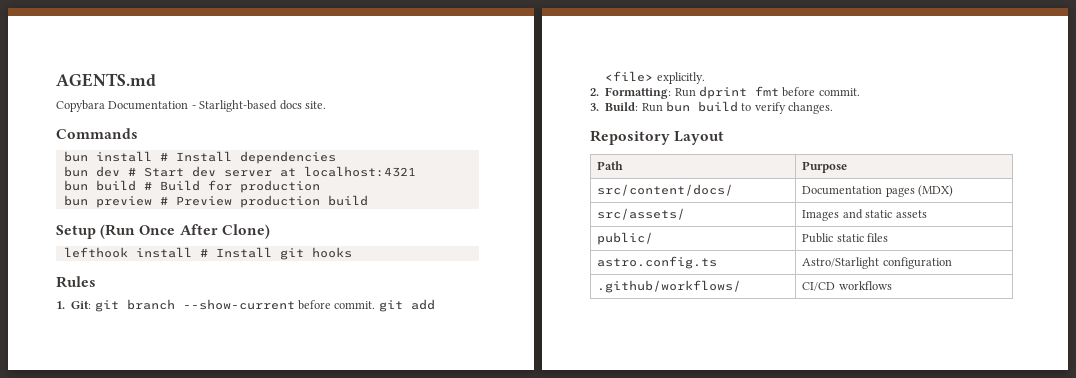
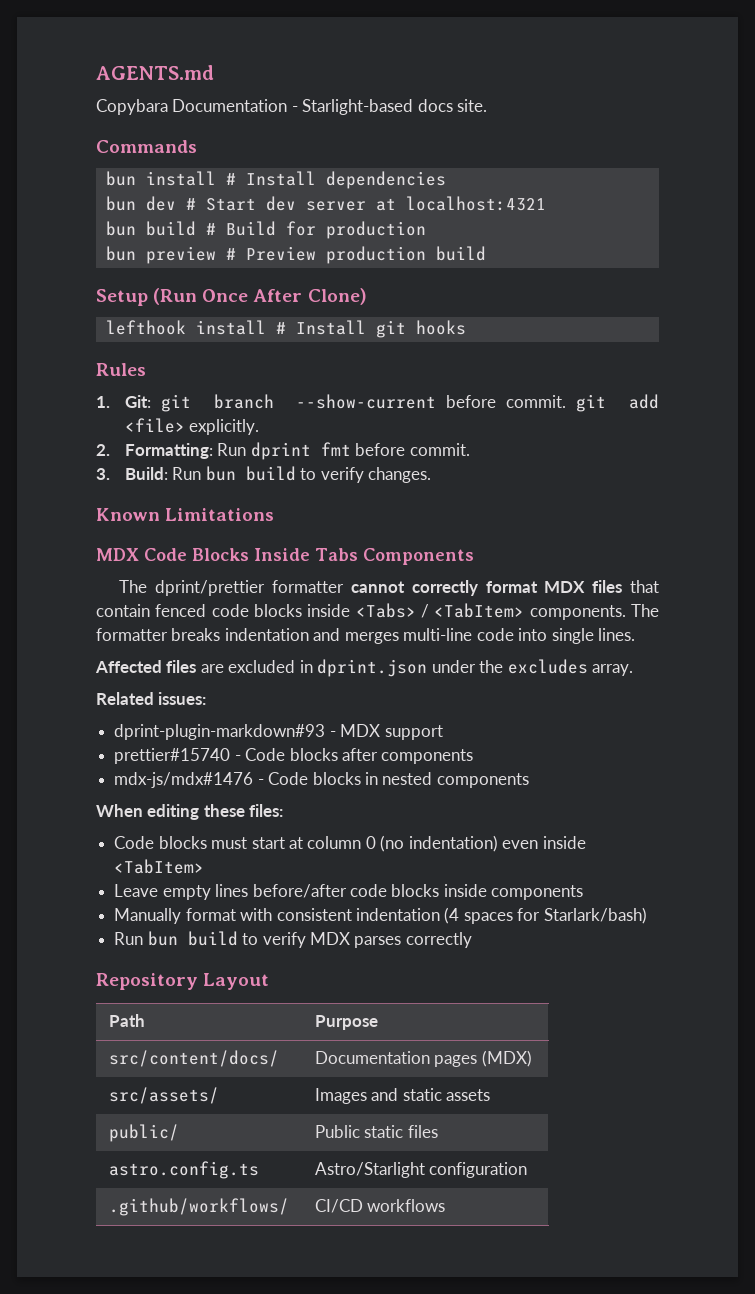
(834, 108) none -> [96,508,275,521] [96,548,474,565] [119,580,660,596] [96,603,659,620] [96,628,636,644] [95,659,634,677] [96,692,207,705] [114,724,443,740] [114,748,474,764] [114,772,529,788] [96,804,284,820] [114,835,586,852] [114,859,205,874] [114,884,584,900] [114,907,647,924] [114,931,472,948] // Known Limitations // MDX Code Blocks Inside Tabs Components // The dprint/prettier formatter cannot correctly format MDX files that contain fenced code blocks inside <Tabs> / <TabItem> components. The formatter breaks indentation and merges multi-line code into single lines. // Affected files are excluded in dprint.json under the excludes array. // Related issues: // dprint-plugin-markdown#93 - MDX support // prettier#15740 - Code blocks after components // mdx-js/mdx#1476 - Code blocks in nested components // When editing these files: // Code blocks must start at column 0 (no indentation) even inside <TabItem> // Leave empty lines before/after code blocks inside components // Manually format with consistent indentation (4 spaces for Starlark/bash) // Run bun build to verify MDX parses correctly

